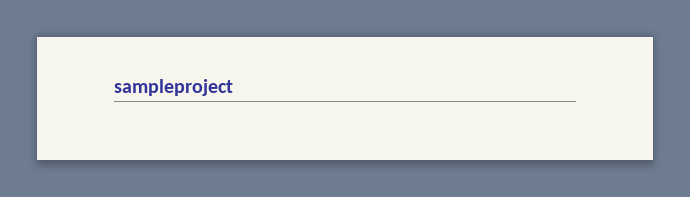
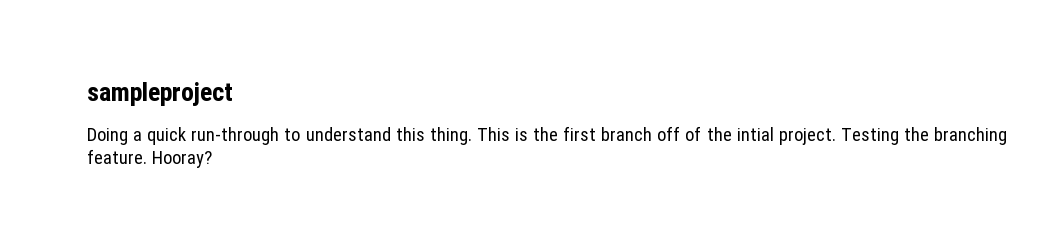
(233, 87) none -> [87,126,1008,145] [87,149,212,168] // Doing a quick run-through to understand this thing. This is the first branch off of the intial project. Testing the branching feature. Hooray?

